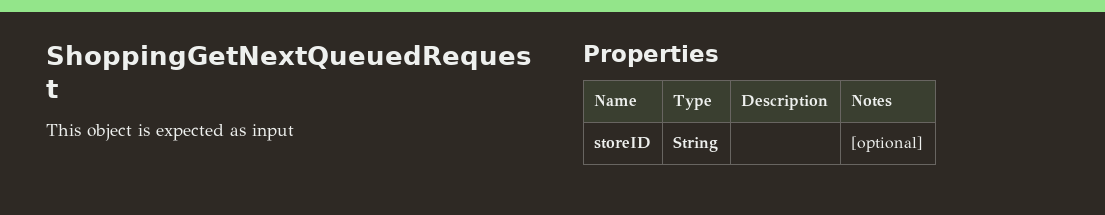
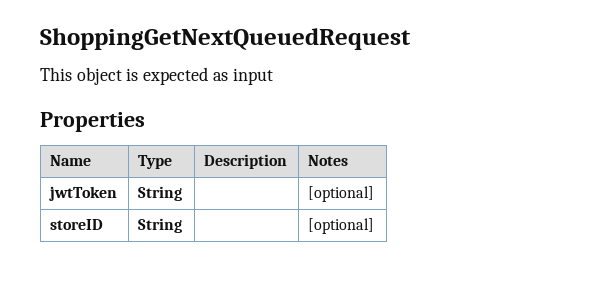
(892, 101) none -> [49,186,118,201] [138,186,183,201] [308,186,375,202] // jwtToken | String | | [optional]

